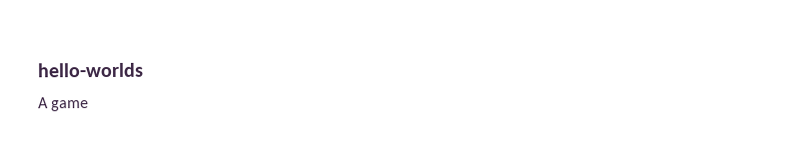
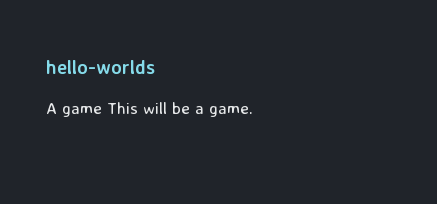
(90, 106) none -> [107,102,253,117] This will be a game.

